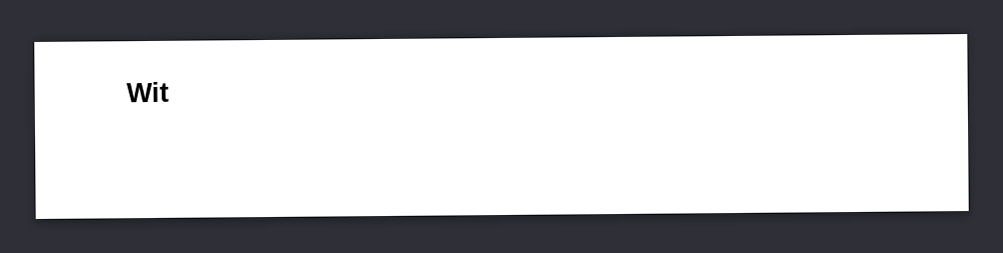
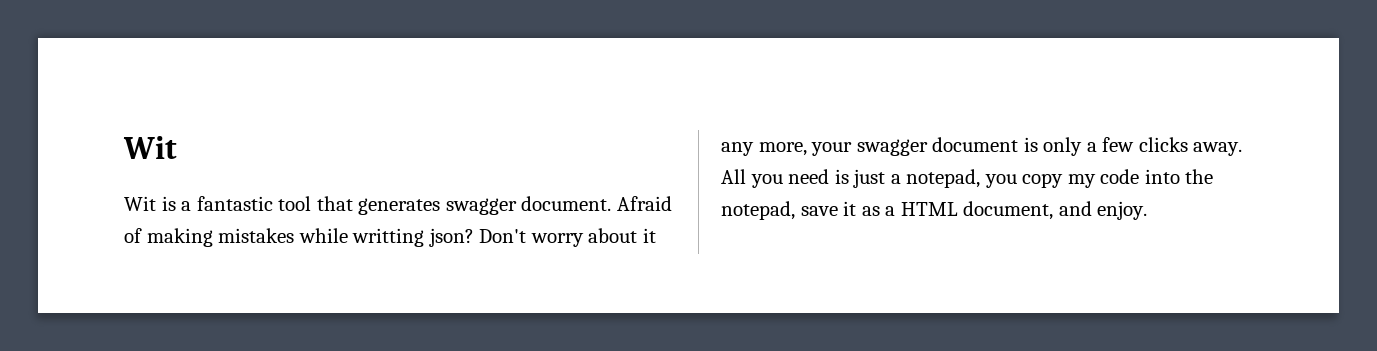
[126,81,169,103] Wit -> [123,136,177,159] [124,196,672,215] [124,228,656,247] [721,137,1243,156] [721,169,1214,188] [721,201,1148,220] Wit // Wit is a fantastic tool that generates swagger document. Afraid of making mistakes while writting json? Don't worry about it any more, your swagger document is only a few clicks away. All you need is just a notepad, you copy my code into the notepad, save it as a HTML document, and enjoy.

